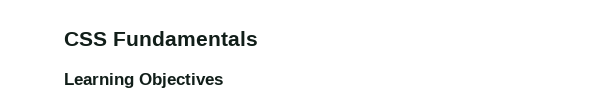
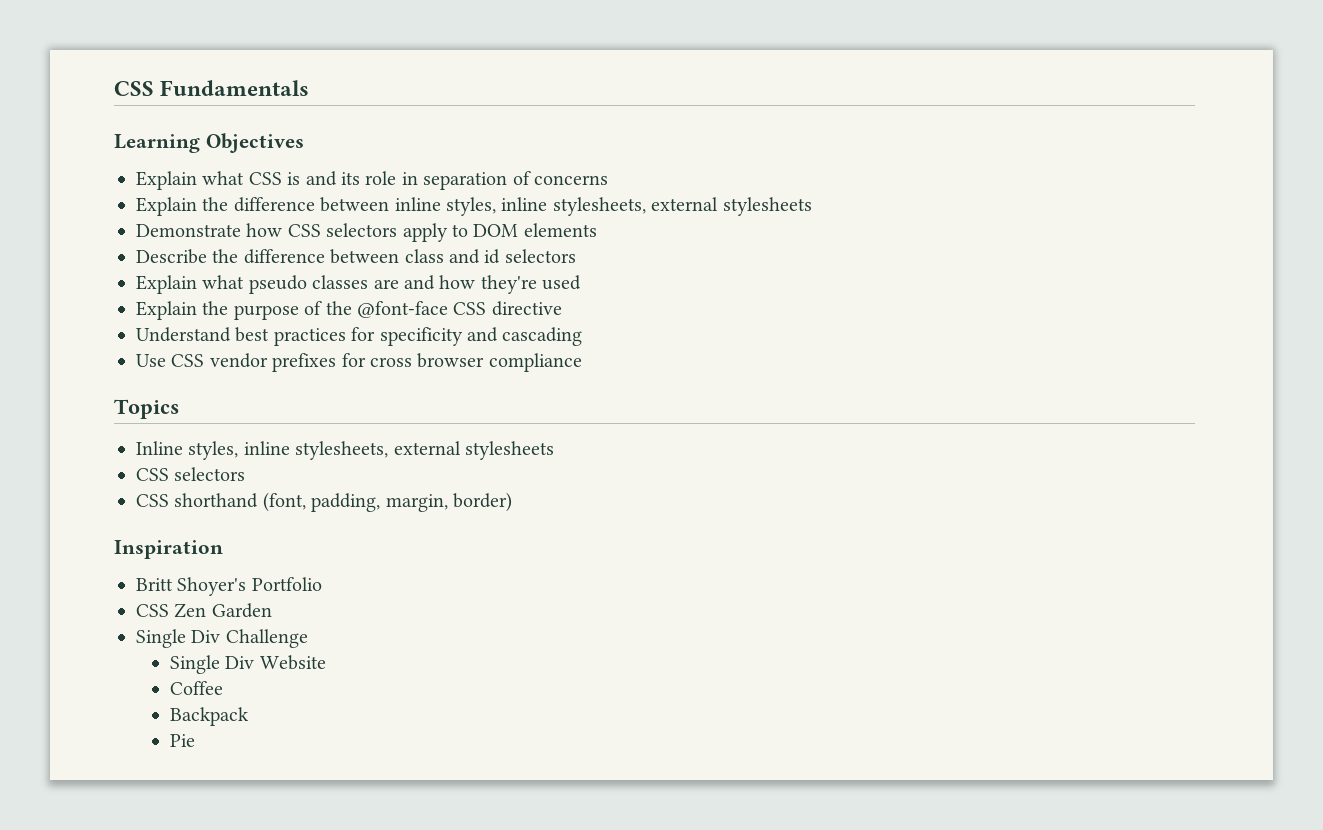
(223, 80) none -> [136,171,608,190] [136,197,812,216] [136,223,597,242] [136,249,576,264] [136,275,582,294] [136,301,562,320] [136,327,583,346] [136,353,582,372] [114,399,179,419] [136,441,554,460] [136,467,246,481] [136,492,512,512] [114,540,223,559] [136,577,322,596] [136,603,272,618] [136,629,308,648] [169,655,326,674] [169,681,223,695] [169,707,249,726] [169,734,195,747] // Explain what CSS is and its role in separation of concerns // Explain the difference between inline styles, inline stylesheets, external stylesheets // Demonstrate how CSS selectors apply to DOM elements // Describe the difference between class and id selectors // Explain what pseudo classes are and how they're used // Explain the purpose of the @font-face CSS directive // Understand best practices for specificity and cascading // Use CSS vendor prefixes for cross browser compliance // Topics // Inline styles, inline stylesheets, external stylesheets // CSS selectors // CSS shorthand (font, padding, margin, border) // Inspiration // Britt Shoyer's Portfolio // CSS Zen Garden // Single Div Challenge // Single Div Website // Coffee // Backpack // Pie

